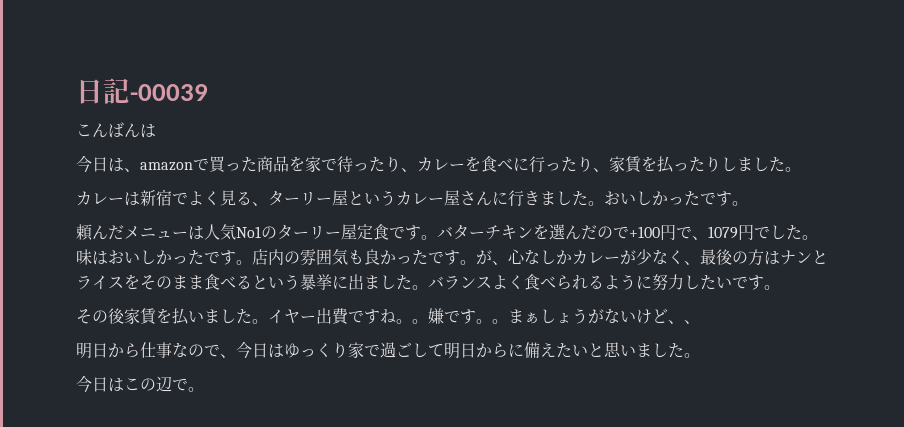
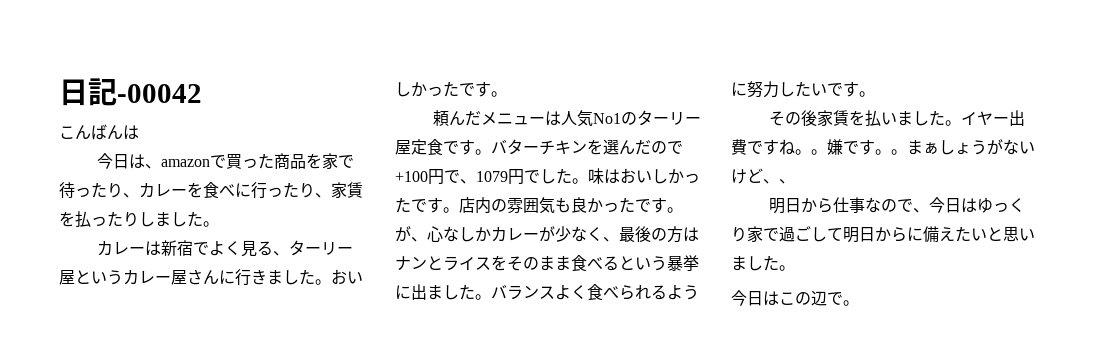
[130,84,208,101] -00039 -> [117,84,202,103] -00042

